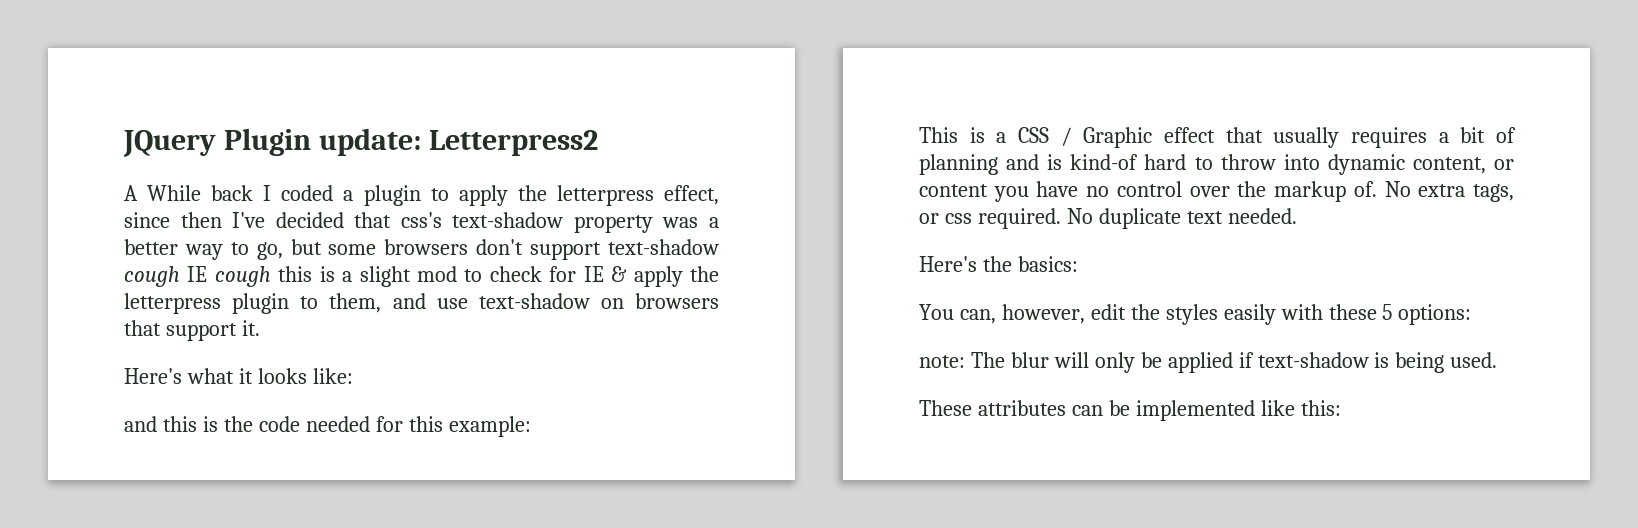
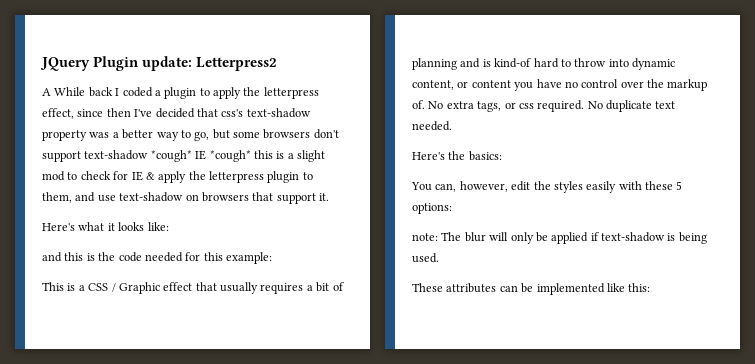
[124,266,271,287] cough IE cough -> [150,150,251,162] *cough* IE *cough*

